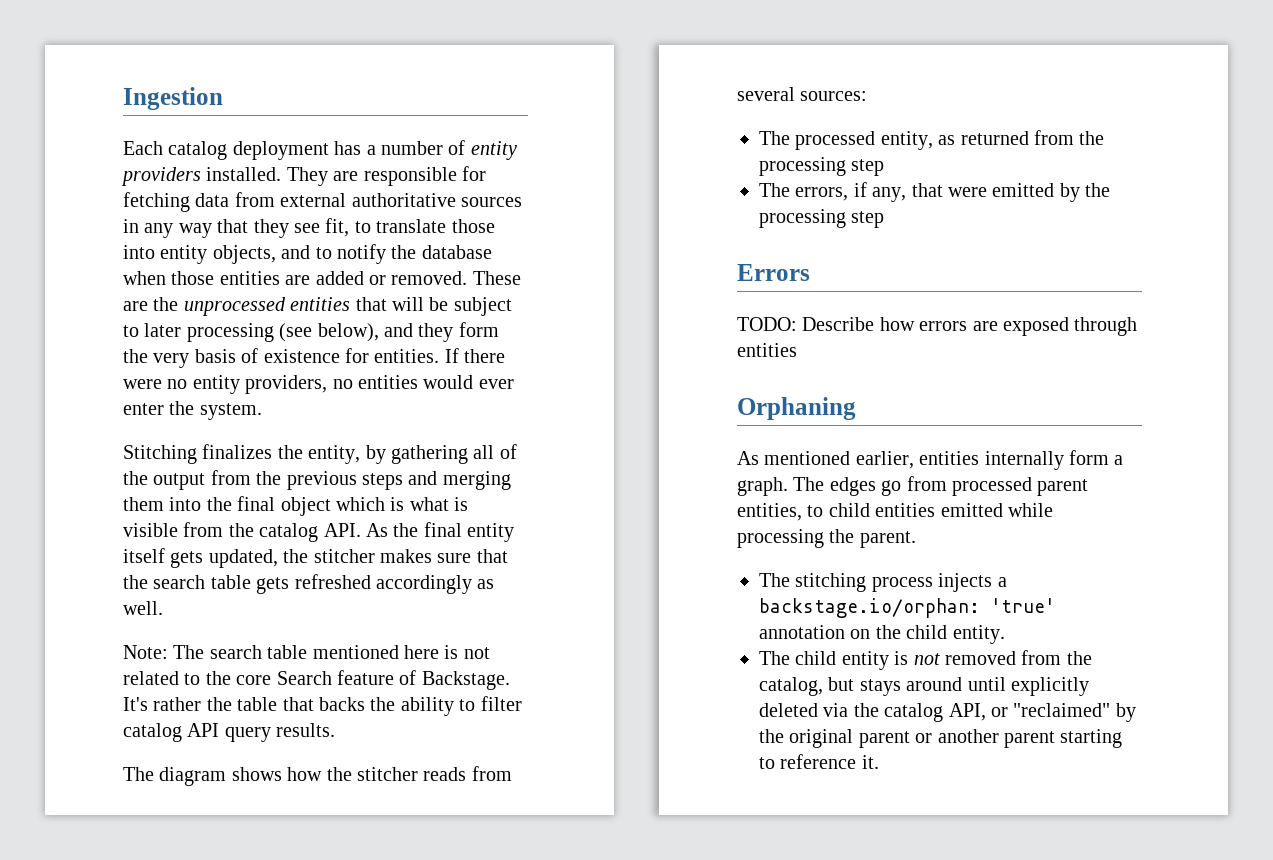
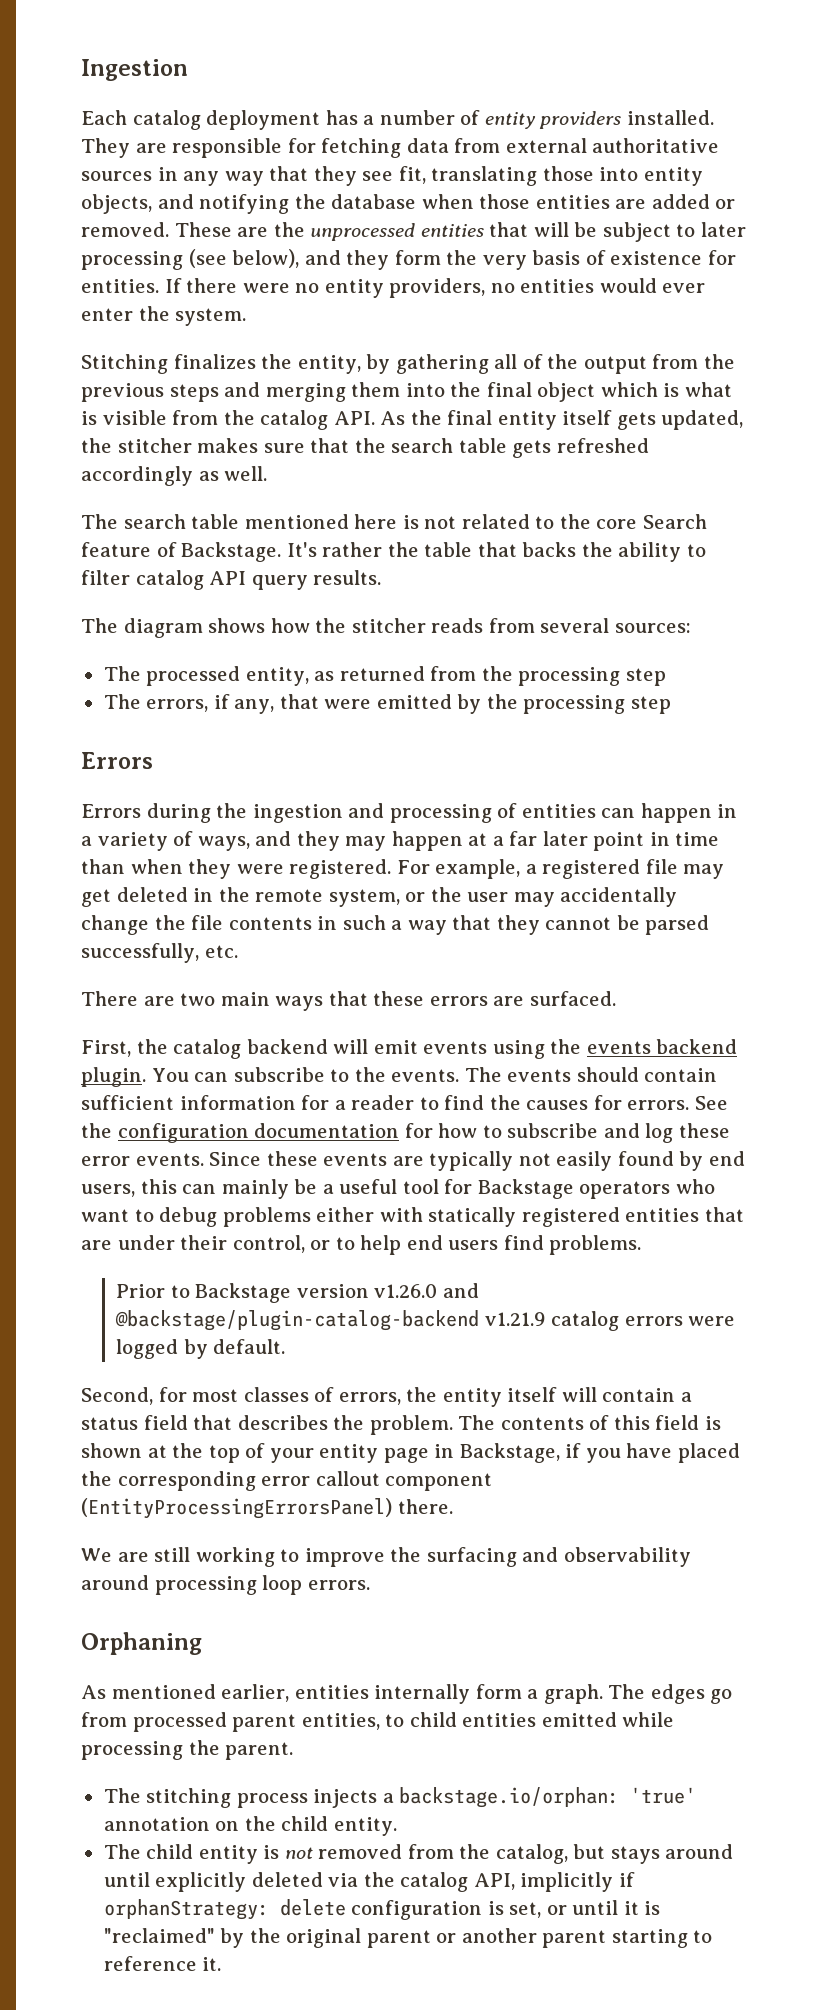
[354,219,447,233] to translate -> [431,166,538,186] translating
[315,244,386,264] to notify -> [199,194,290,214] notifying
[123,645,168,659] Note: -> (268, 473) none
[737,317,1138,336] [737,343,797,357] TODO: Describe how errors are exposed through entities -> [81,803,738,823] [81,831,720,851] [81,859,725,879] [81,887,678,907] [81,915,710,935] [81,943,238,963] [81,991,616,1011] [81,1039,738,1059] [81,1067,718,1087] [81,1095,728,1110] [81,1123,730,1143] [81,1151,745,1171] [81,1179,715,1199] [81,1207,744,1227] [81,1235,642,1255] [116,1283,479,1303] [115,1310,736,1331] [116,1339,286,1359] [81,1387,692,1407] [81,1415,721,1435] [81,1443,740,1463] [81,1471,493,1491] [81,1498,453,1519] [81,1547,691,1567] [81,1575,370,1595] Errors during the ingestion and processing of entities can happen in a variety of ways, and they may happen at a far later point in time than when they were registered. For example, a registered file may get deleted in the remote system, or the user may accidentally change the file contents in such a way that they cannot be parsed successfully, etc. // There are two main ways that these errors are surfaced. // First, the catalog backend will emit events using the events backend plugin. You can subscribe to the events. The events should contain sufficient information for a reader to find the causes for errors. See the configuration documentation for how to subscribe and log these error events. Since these events are typically not easily found by end users, this can mainly be a useful tool for Backstage operators who want to debug problems either with statically registered entities that are under their control, or to help end users find problems. // Prior to Backstage version v1.26.0 and @backstage/plugin-catalog-backend v1.21.9 catalog errors were logged by default. // Second, for most classes of errors, the entity itself will contain a status field that describes the problem. The contents of this field is shown at the top of your entity page in Backstage, if you have placed the corresponding error callout component (EntityProcessingErrorsPanel) there. // We are still working to improve the surfacing and observability around processing loop errors.
[991,707,1008,717] or -> [520,1872,635,1892] [103,1899,661,1920] implicitly if orphanStrategy: delete configuration is set, or until it is

